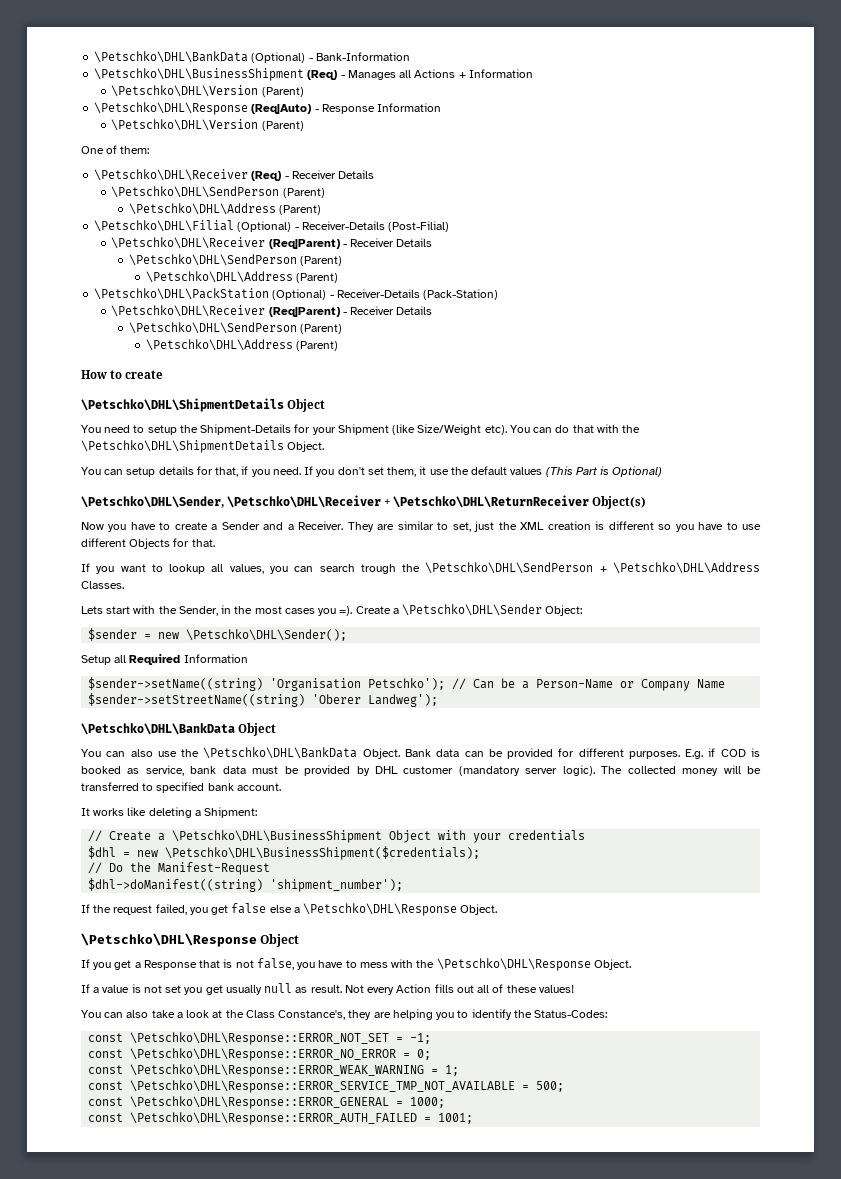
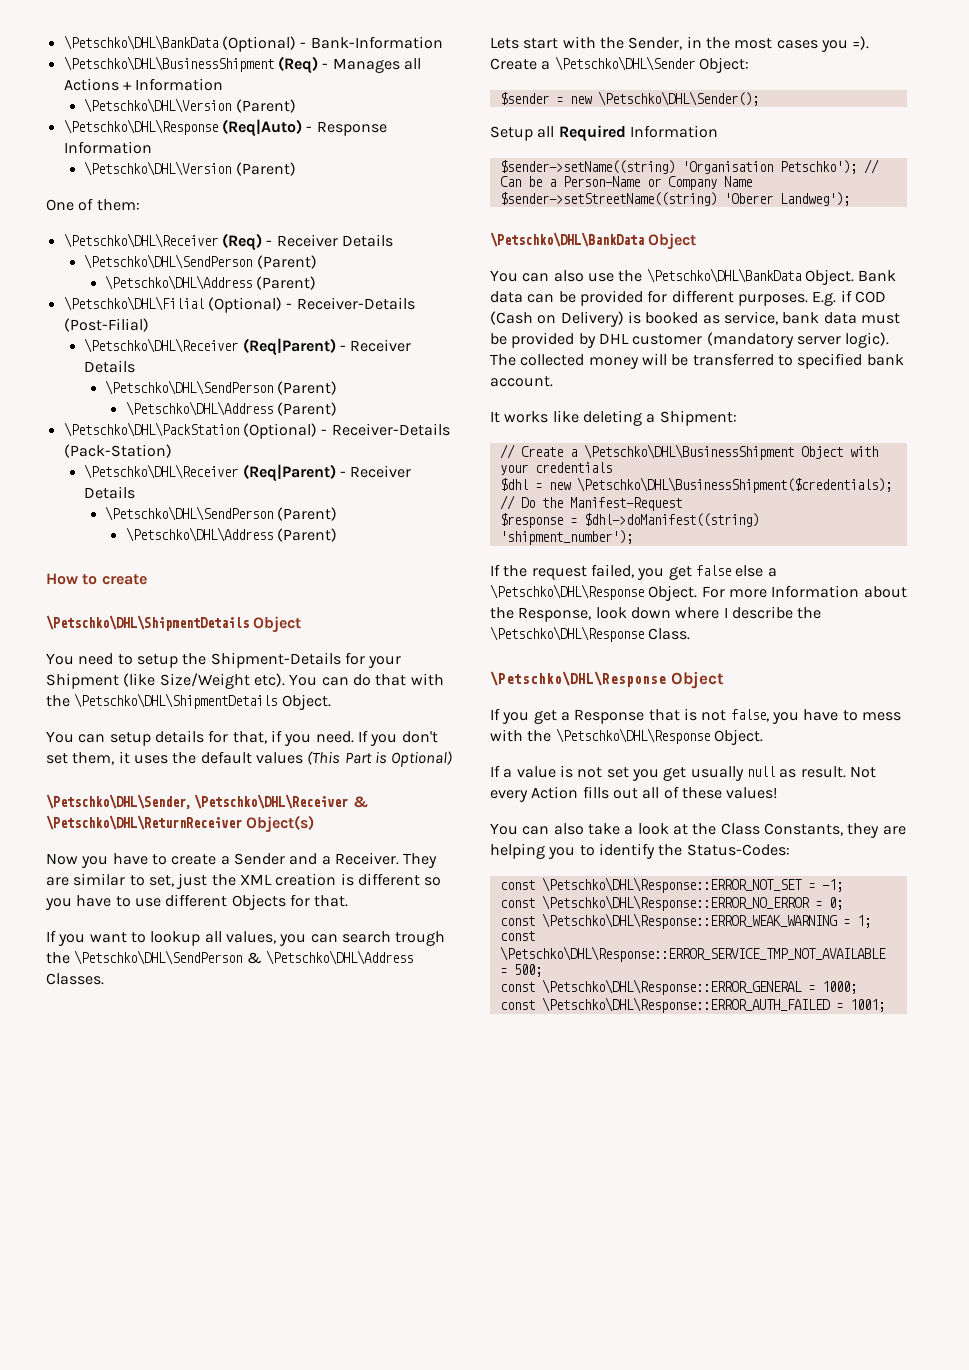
[429,469,449,475] use -> [133,755,168,764] uses
[384,499,391,506] + -> [352,796,368,808] &
[599,566,607,572] + -> [246,952,262,964] &
(746, 753) none -> [490,311,624,327] (Cash on Delivery)
(271, 868) none -> [499,513,577,528] $response =
(498, 909) none -> [701,585,907,598] [490,606,822,622] [490,626,691,642] For more Information about the Response, look down where I describe the \Petschko\DHL\Response Class.
[278,1010,346,1020] Constance's, -> [763,823,843,836] Constants,

